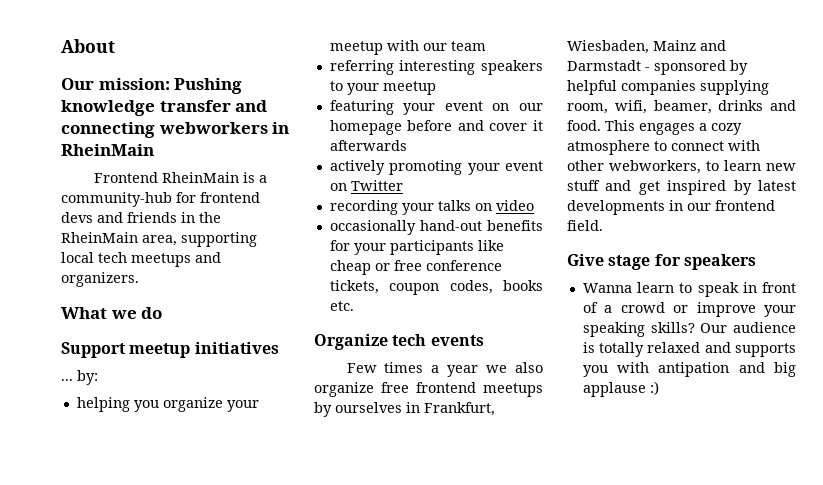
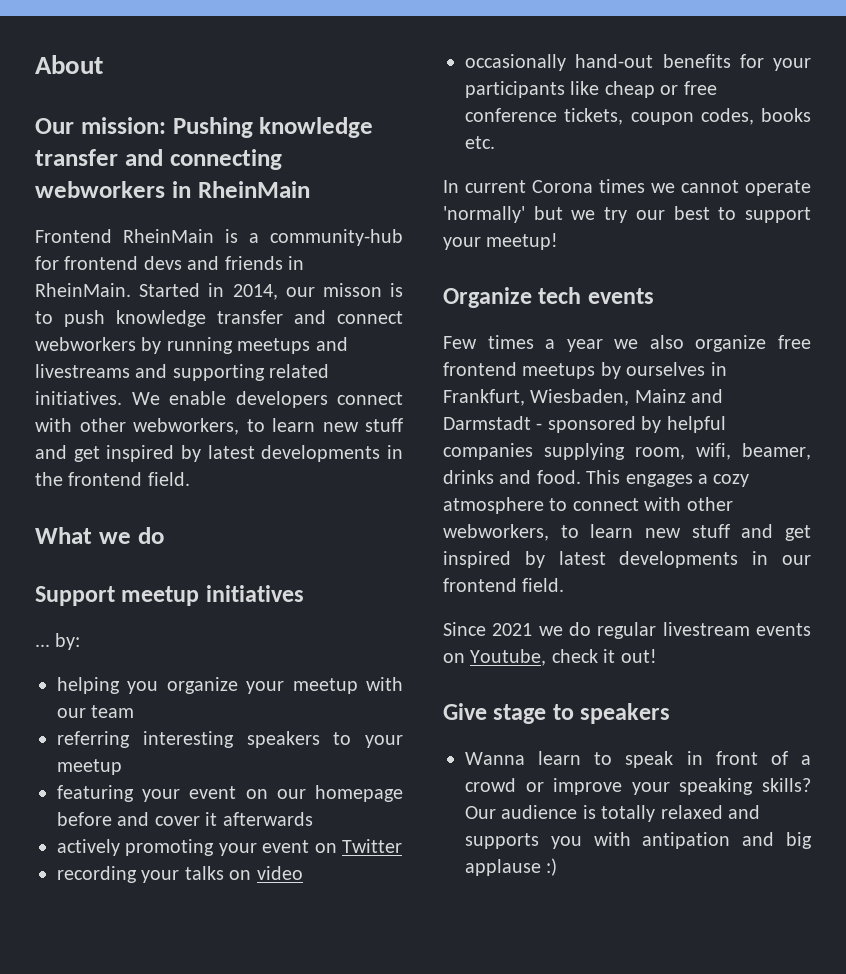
[199,212,221,223] [61,232,257,247] [61,252,221,267] [61,272,139,287] the RheinMain area, supporting local tech meetups and organizers. -> [35,283,404,300] [35,310,403,327] [35,337,348,354] [35,364,330,381] [35,391,403,408] [35,418,403,435] [35,445,403,462] [35,472,190,486] RheinMain. Started in 2014, our misson is to push knowledge transfer and connect webworkers by running meetups and livestreams and supporting related initiatives. We enable developers connect with other webworkers, to learn new stuff and get inspired by latest developments in the frontend field.
(354, 306) none -> [443,179,811,196] [443,206,811,223] [443,233,559,250] // In current Corona times we cannot operate 'normally' but we try our best to support your meetup!
(603, 225) none -> [443,622,811,639] [443,649,657,666] // Since 2021 we do regular livestream events on Youtube, check it out!
[654,254,681,266] for -> [552,704,574,720] to

